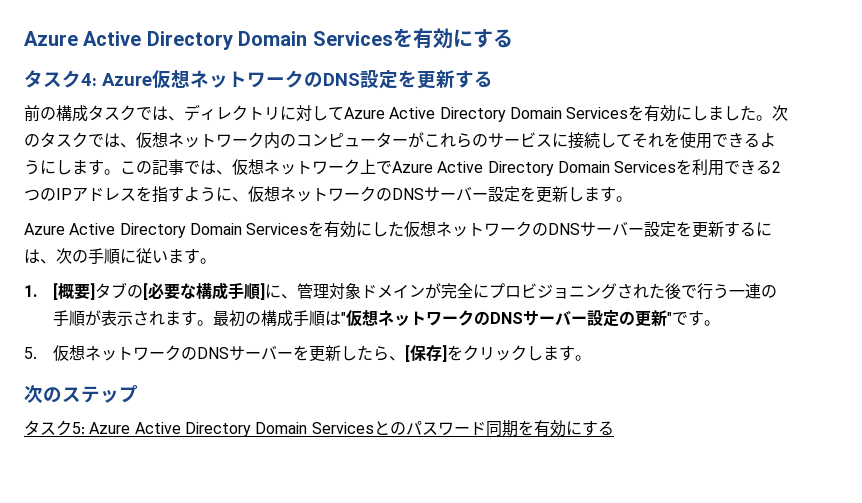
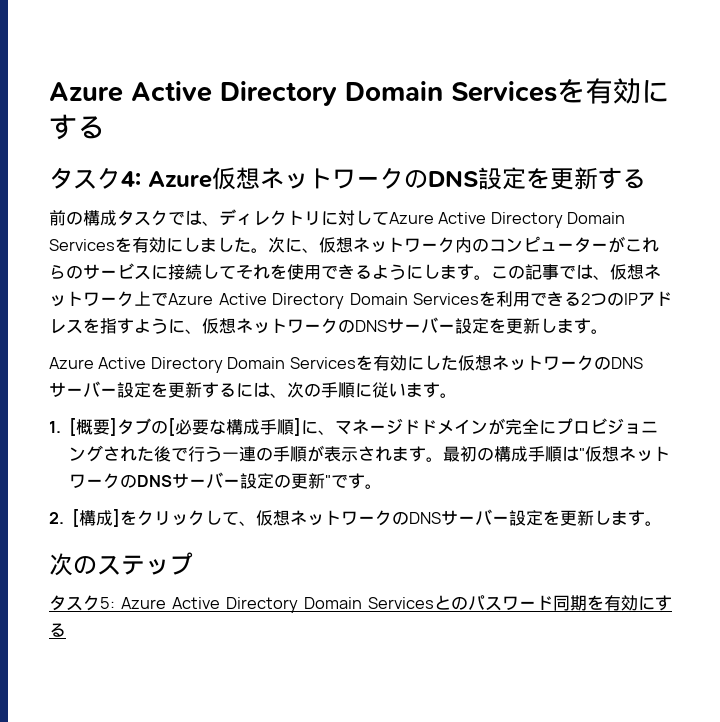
[24,132,120,148] のタスクでは -> [285,238,302,253] に
[297,283,362,299] 管理対象 -> [335,418,421,435] マネージド
[24,345,544,362] 5.仮想ネットワークのDNSサーバーを更新したら、[保存]をクリックし -> [49,509,612,527] 2. [構成]をクリックして、仮想ネットワークのDNSサーバー設定を更新し

